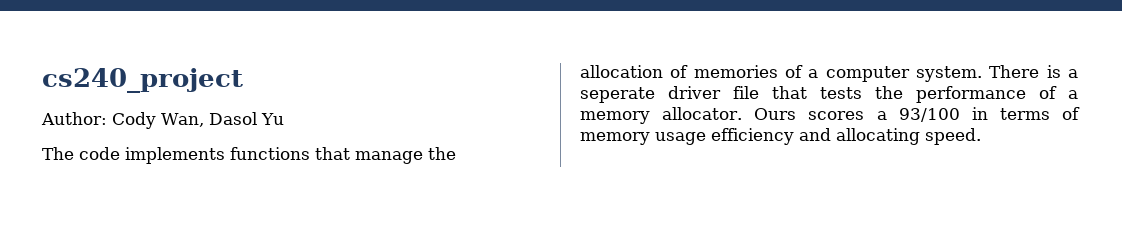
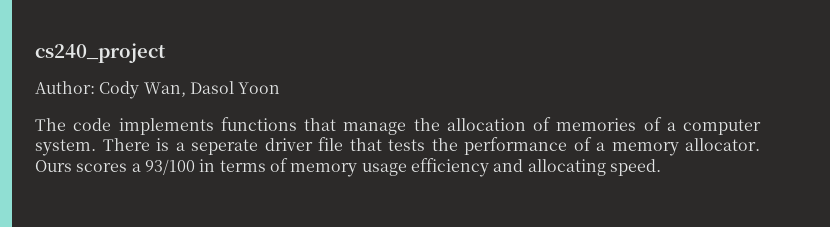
[260,113,284,125] Yu -> [238,82,281,94] Yoon

